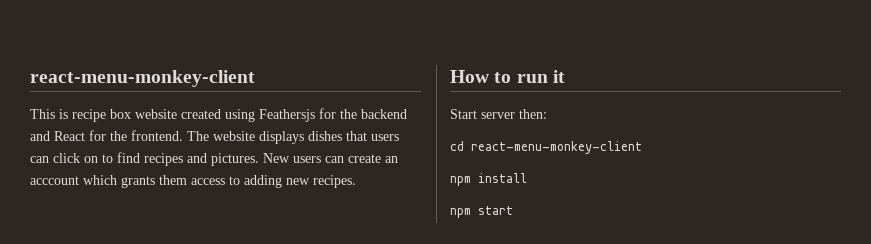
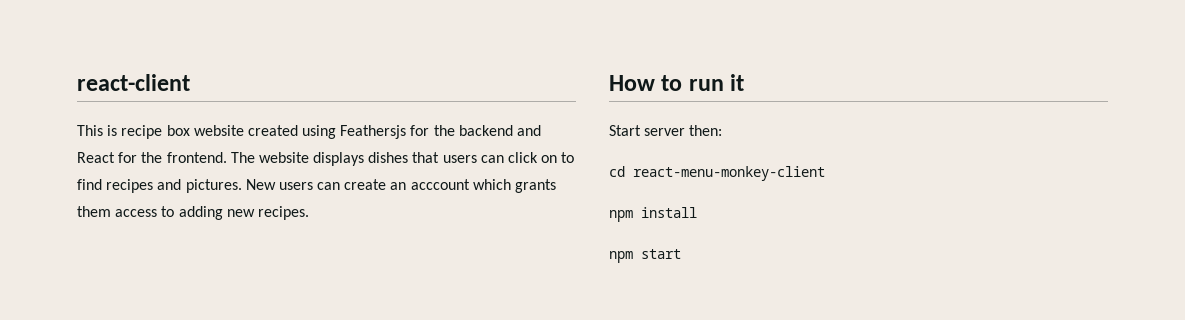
[30,70,255,87] react-menu-monkey-client -> [77,74,190,91] react-client

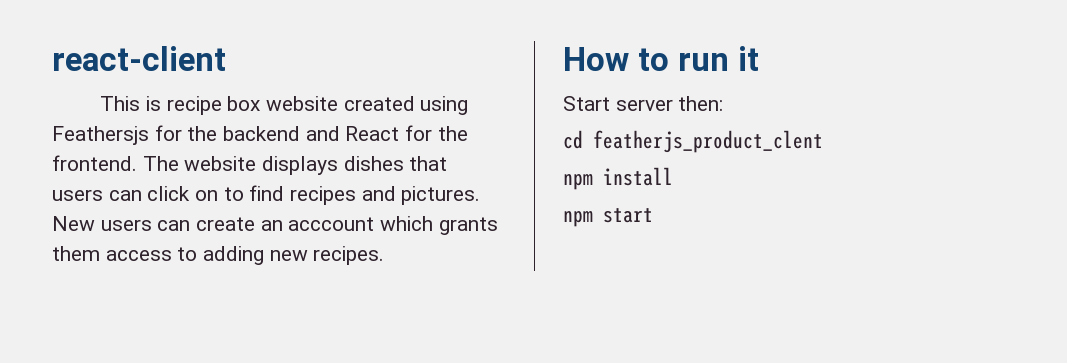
[633,166,825,181] react-menu-monkey-client -> [593,130,823,153] featherjs_product_clent

